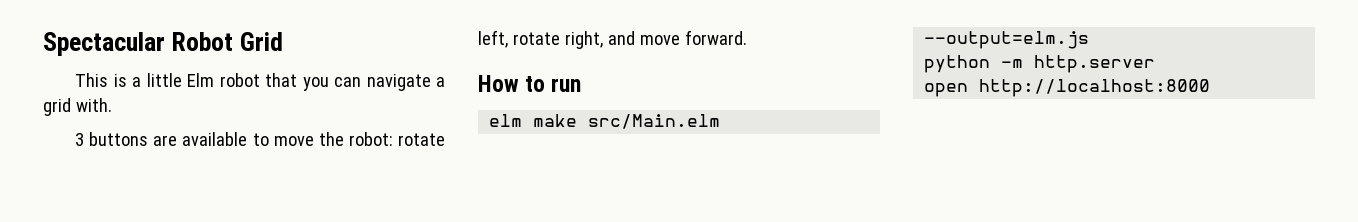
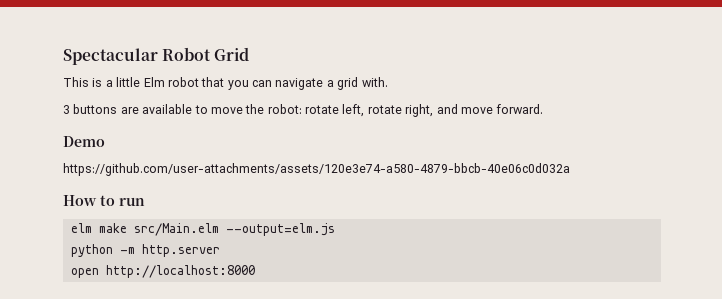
(747, 37) none -> [63,136,105,147] [63,163,570,176] // Demo // https://github.com/user-attachments/assets/120e3e74-a580-4879-bbcb-40e06c0d032a

